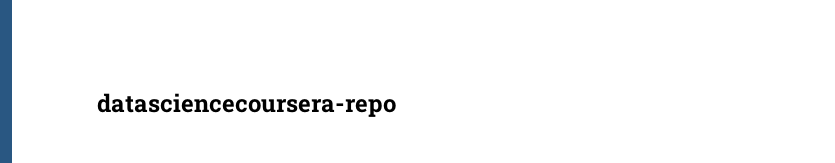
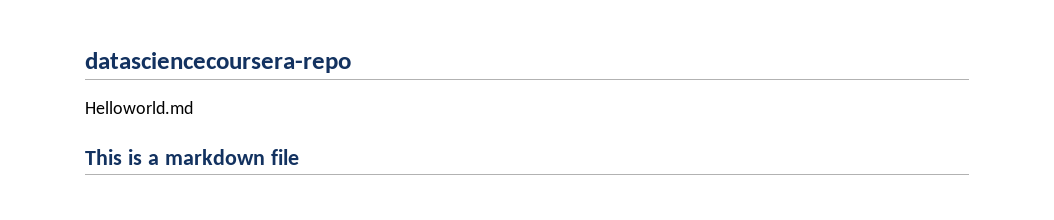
(396, 105) none -> [85,101,193,114] [85,149,299,165] // Helloworld.md // This is a markdown file

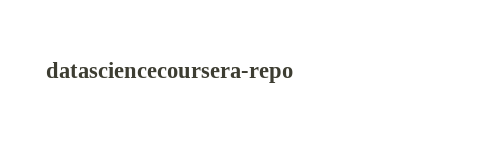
[85,101,193,114] [85,149,299,165] // Helloworld.md // This is a markdown file -> (293, 72) none

